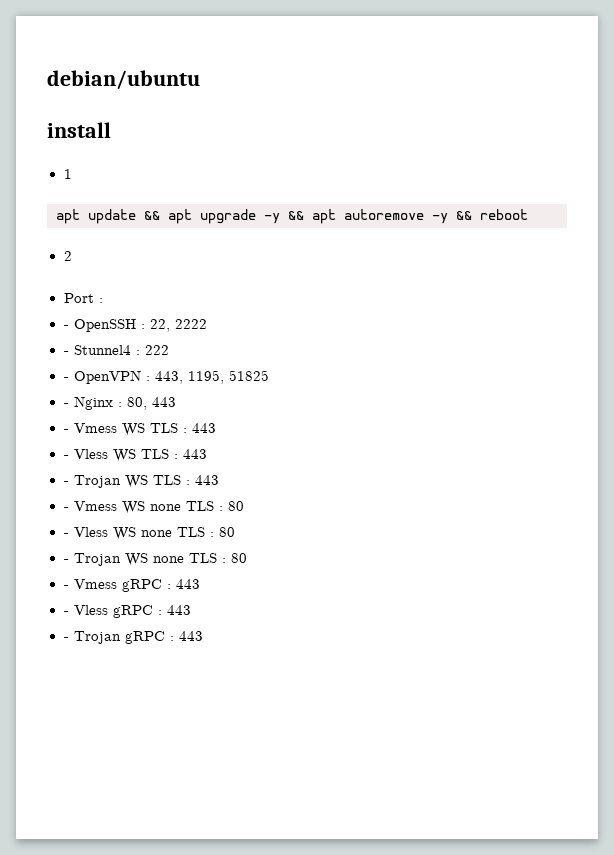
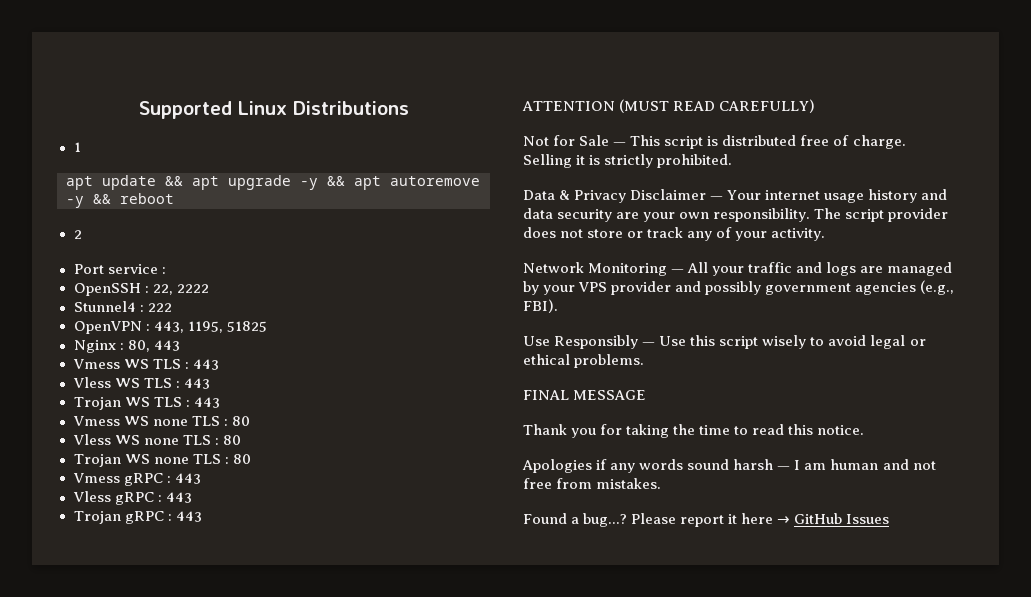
[47,70,200,90] [47,122,111,138] debian/ubuntu // install -> [138,101,409,119] Supported Linux Distributions
(94, 298) none -> [107,264,158,274] service
[63,325,69,329] - -> (166, 270) none
[63,351,69,355] - -> (209, 288) none
[63,377,69,381] - -> (172, 307) none
[63,403,69,407] - -> (267, 326) none
[63,429,69,433] - -> (180, 345) none
[63,455,69,459] - -> (219, 364) none
[63,481,69,485] - -> (210, 383) none
[63,507,69,511] - -> (220, 402) none
[63,533,69,537] - -> (250, 421) none
[63,559,69,563] - -> (241, 440) none
[63,585,69,589] - -> (251, 459) none
[63,611,69,615] - -> (201, 478) none
[63,637,69,641] - -> (192, 497) none
(203, 636) none -> [522,99,816,113] [523,135,906,149] [523,154,733,168] [523,189,948,203] [523,208,949,222] [523,227,826,241] [523,262,953,276] [523,280,955,295] [523,299,558,313] [523,335,926,349] [523,354,645,368] [523,390,647,400] [523,424,865,438] [522,459,936,473] [523,478,662,489] [523,513,890,527] // ATTENTION (MUST READ CAREFULLY) // Not for Sale — This script is distributed free of charge. Selling it is strictly prohibited. // Data & Privacy Disclaimer — Your internet usage history and data security are your own responsibility. The script provider does not store or track any of your activity. // Network Monitoring — All your traffic and logs are managed by your VPS provider and possibly government agencies (e.g., FBI). // Use Responsibly — Use this script wisely to avoid legal or ethical problems. // FINAL MESSAGE // Thank you for taking the time to read this notice. // Apologies if any words sound harsh — I am human and not free from mistakes. // Found a bug...? Please report it here → GitHub Issues

